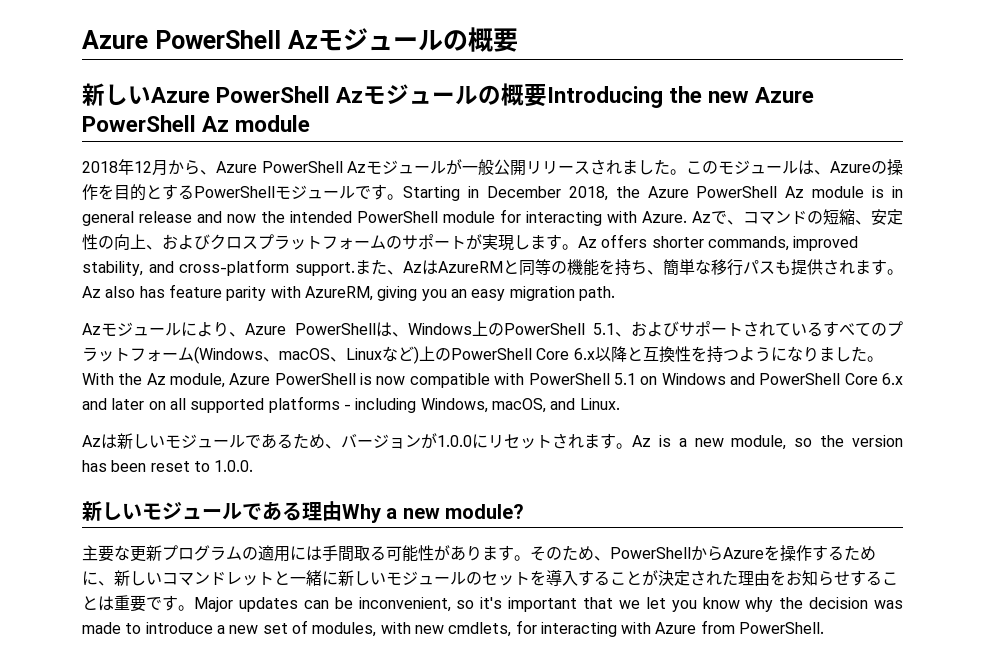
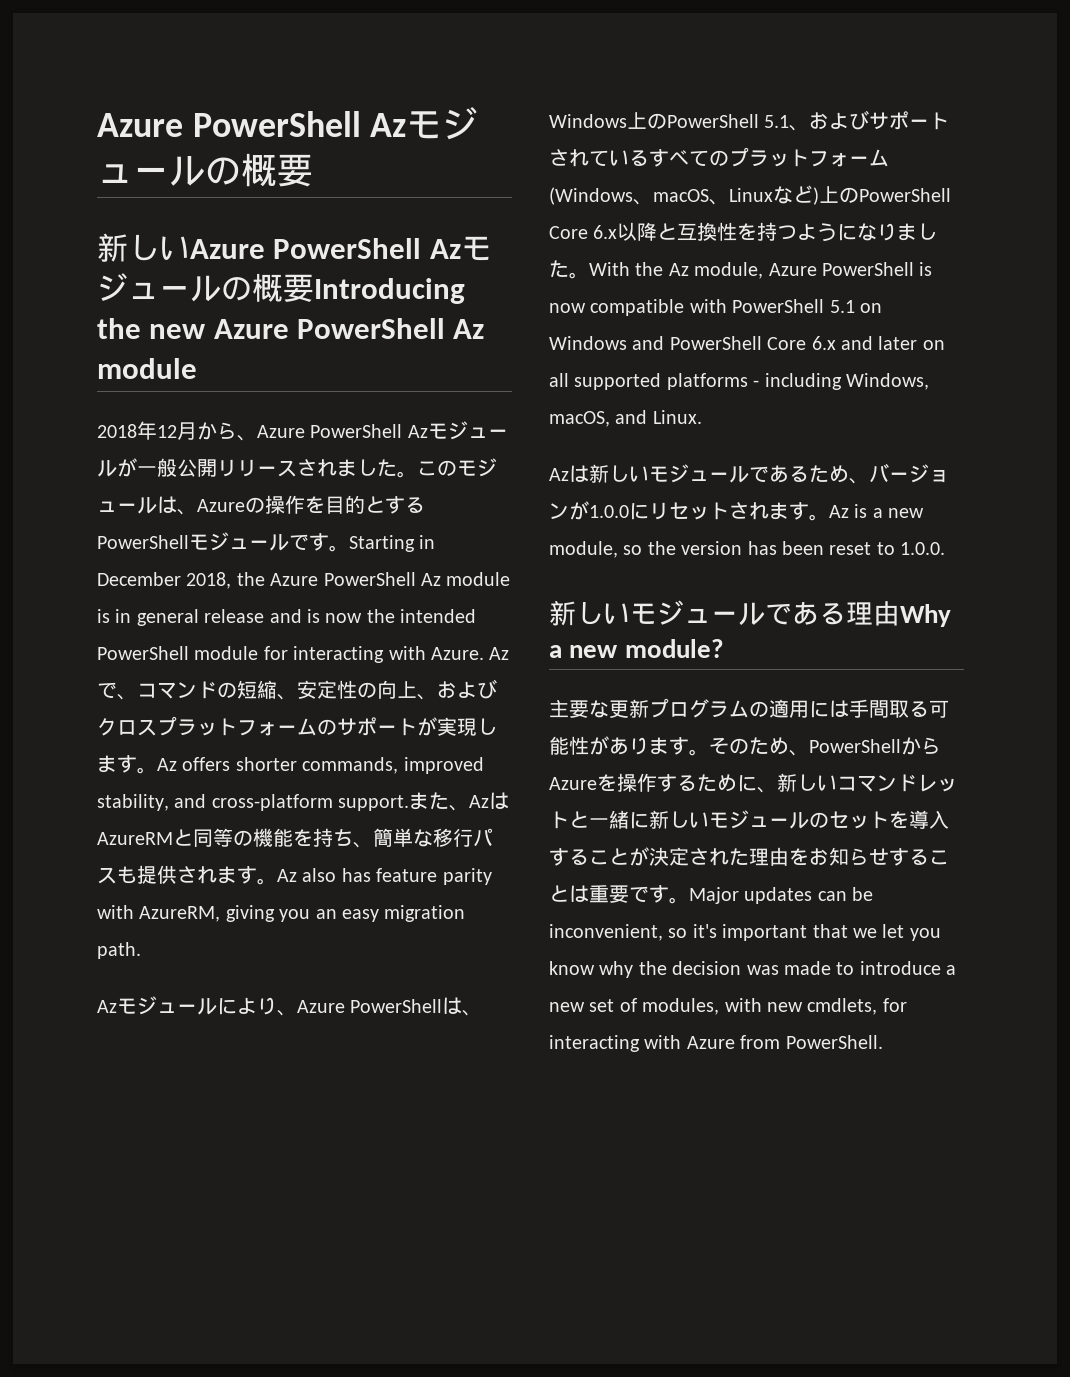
(222, 217) none -> [307,609,320,623] is

